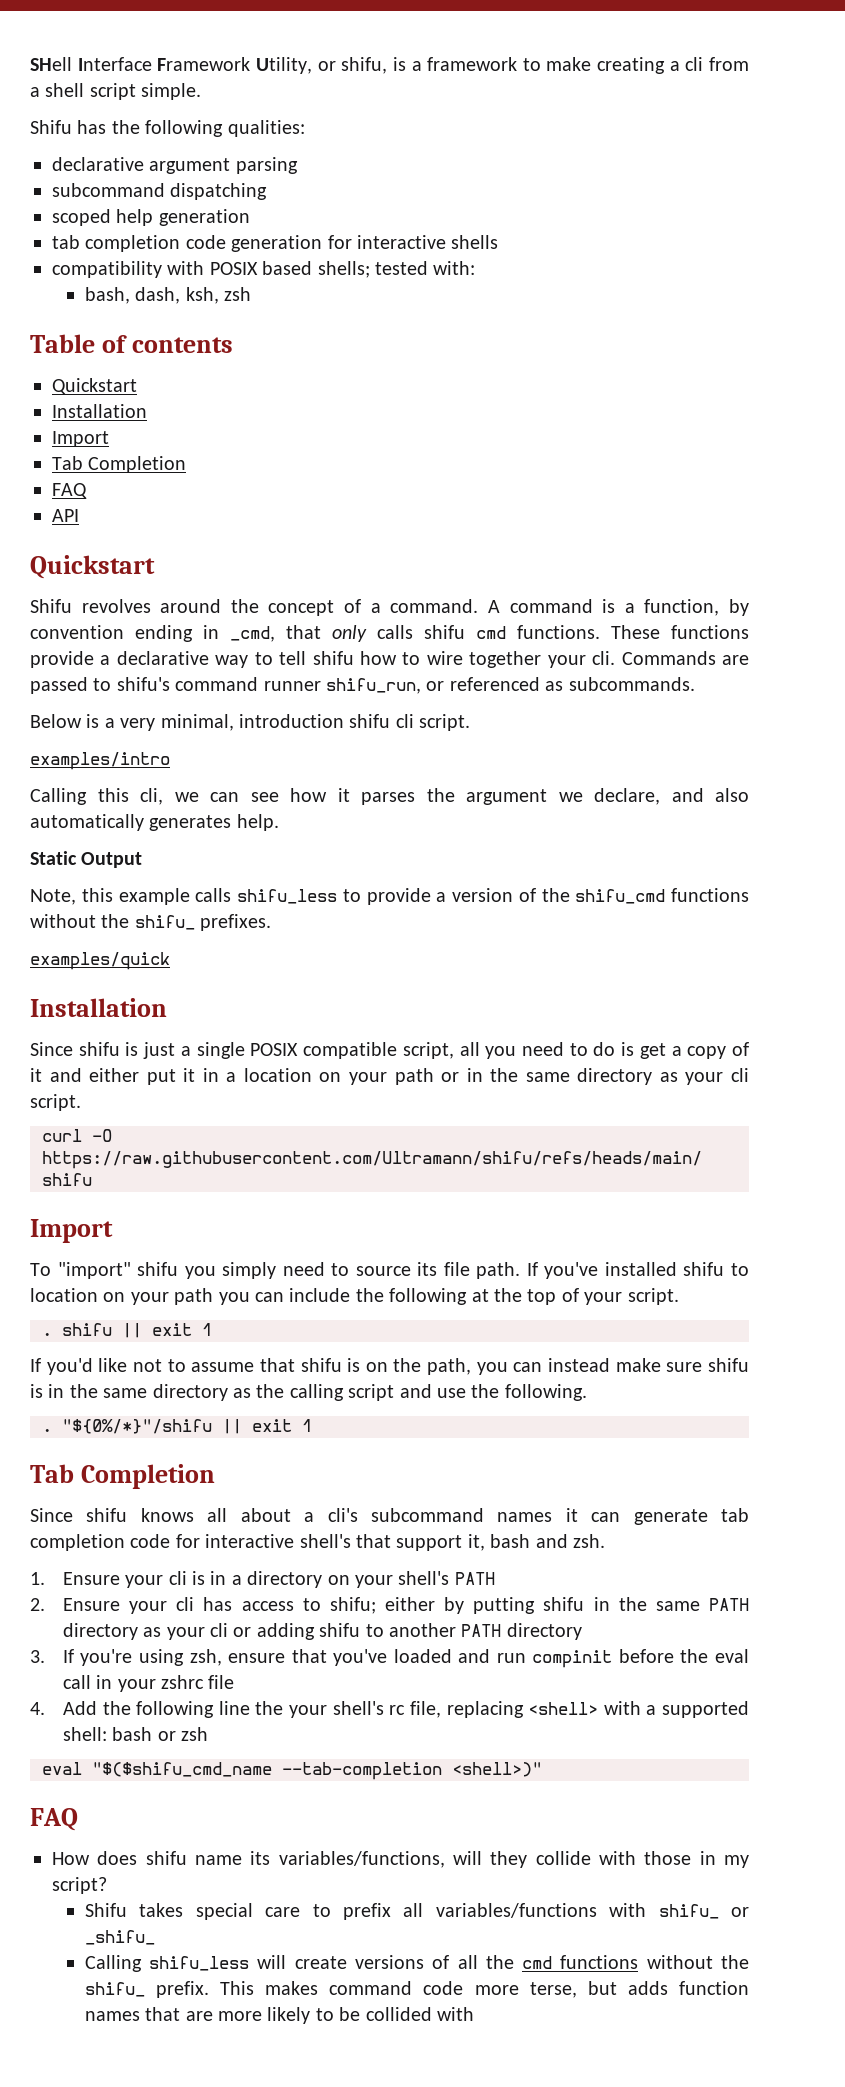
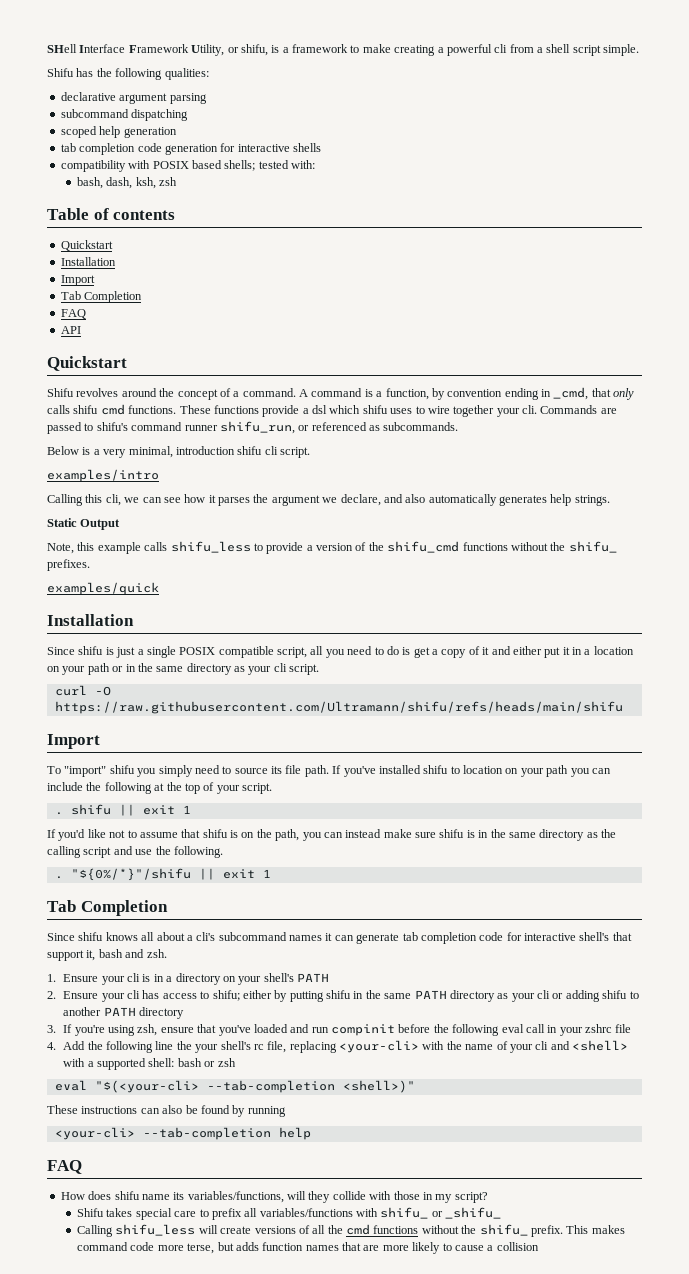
(680, 66) none -> [446,44,492,56] powerful
[116,651,397,668] declarative way to tell shifu how -> [312,405,413,414] dsl which shifu uses
[236,814,279,831] help. -> [550,494,610,506] help strings.
(709, 1656) none -> [452,1024,500,1036] following
(524, 1709) none -> [339,1040,570,1053] <your-cli> with the name of your cli and
[92,1762,272,1777] "$($shifu_cmd_name -> [94,1080,199,1093] "$(<your-cli>
(542, 1769) none -> [47,1105,286,1117] [54,1127,311,1140] // These instructions can also be found by running // <your-cli> --tab-completion help
[339,2007,475,2021] be collided with -> [454,1242,539,1251] cause a collision

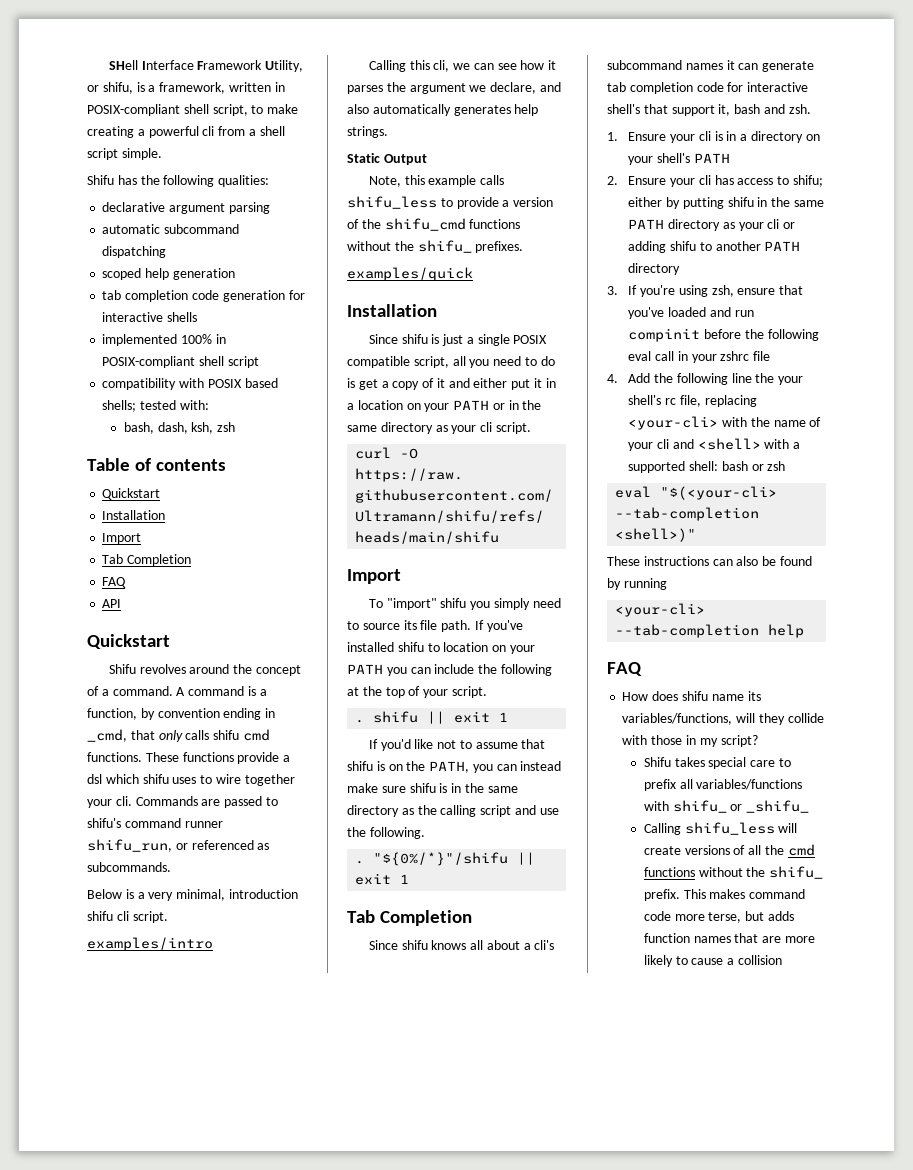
[292,44,348,53] framework -> [159,82,285,94] [87,104,248,116] framework, written in POSIX-compliant shell script,
(207, 98) none -> [102,224,161,234] automatic
(321, 147) none -> [102,334,226,346] [102,356,259,368] // implemented 100% in POSIX-compliant shell script
[87,663,110,675] path -> [453,400,490,410] PATH
[546,765,569,777] path -> [347,664,383,674] PATH
[275,829,300,841] path, -> [429,761,470,773] PATH,

